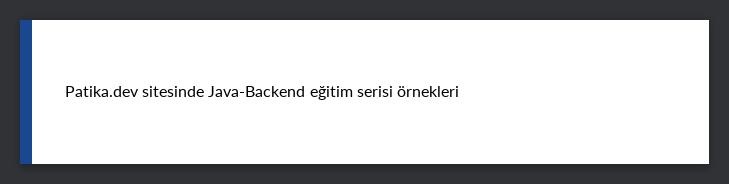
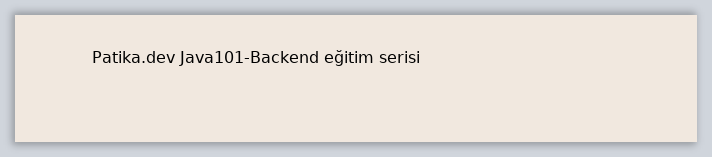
[142,86,306,97] sitesinde Java-Backend -> [179,51,319,66] Java101-Backend
[396,86,459,97] örnekleri -> (420, 57) none

